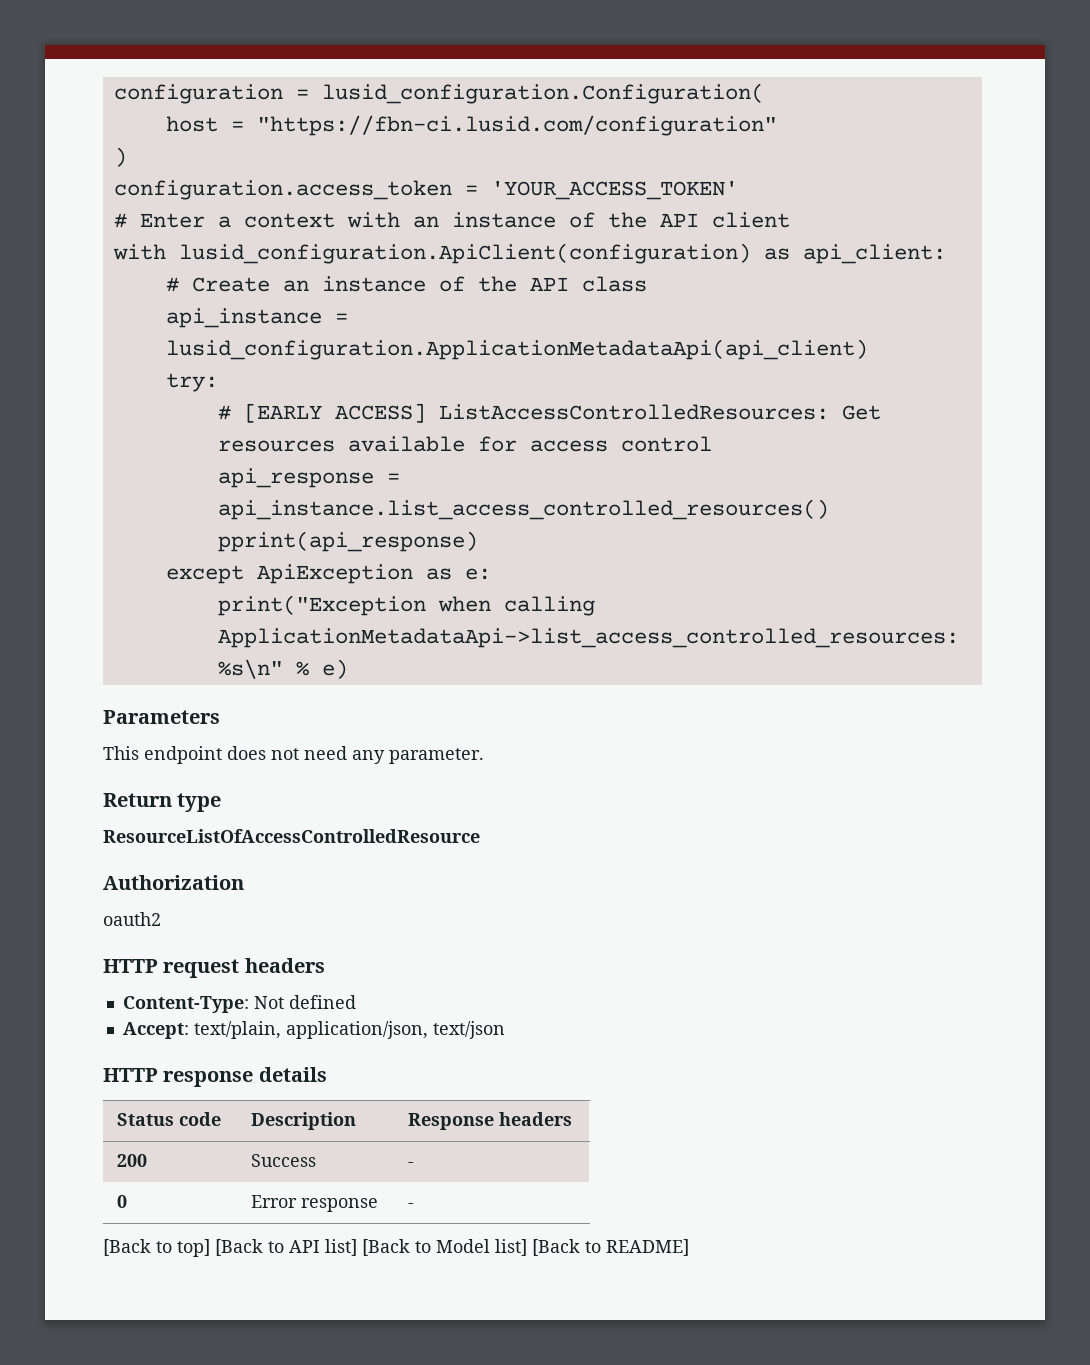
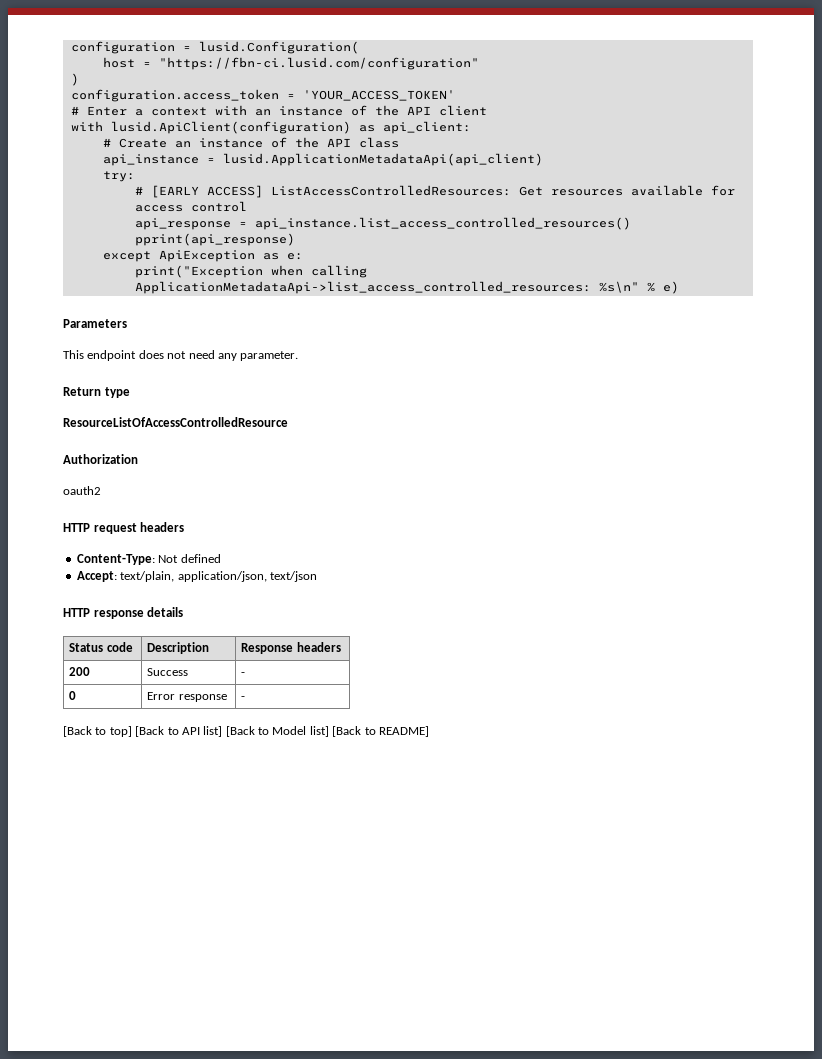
[321,83,764,104] lusid_configuration.Configuration( -> [198,41,359,54] lusid.Configuration(
[178,243,751,264] lusid_configuration.ApiClient(configuration) -> [110,121,351,134] lusid.ApiClient(configuration)
[165,339,868,360] lusid_configuration.ApplicationMetadataApi(api_client) -> [222,153,543,166] lusid.ApplicationMetadataApi(api_client)

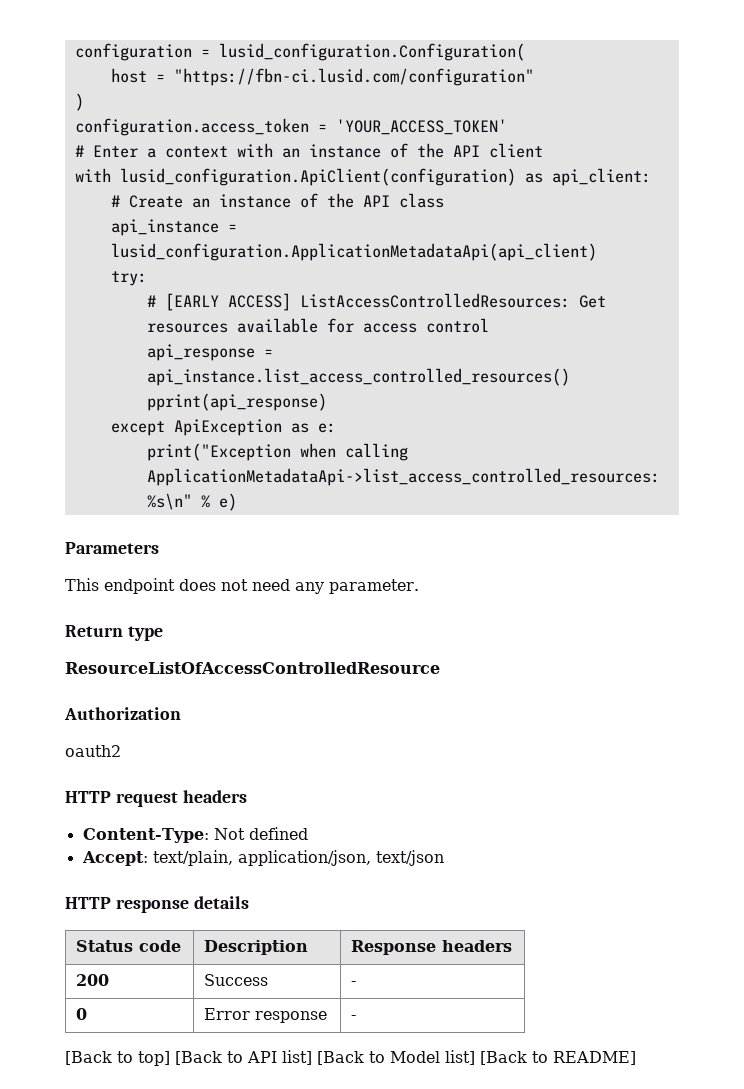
[198,41,359,54] lusid.Configuration( -> [218,43,525,61] lusid_configuration.Configuration(
[110,121,351,134] lusid.ApiClient(configuration) -> [119,168,516,186] lusid_configuration.ApiClient(configuration)
[222,153,543,166] lusid.ApplicationMetadataApi(api_client) -> [110,243,597,261] lusid_configuration.ApplicationMetadataApi(api_client)

